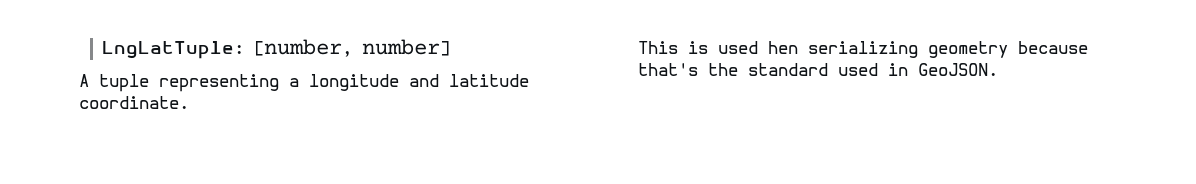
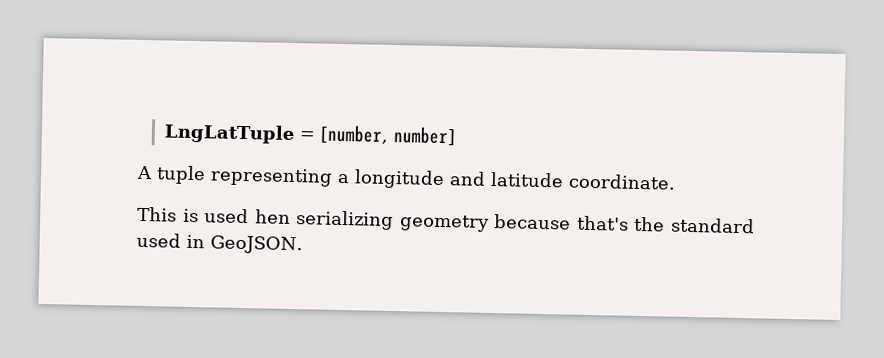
[101,41,244,59] LngLatTuple: -> [163,123,315,145] LngLatTuple =

